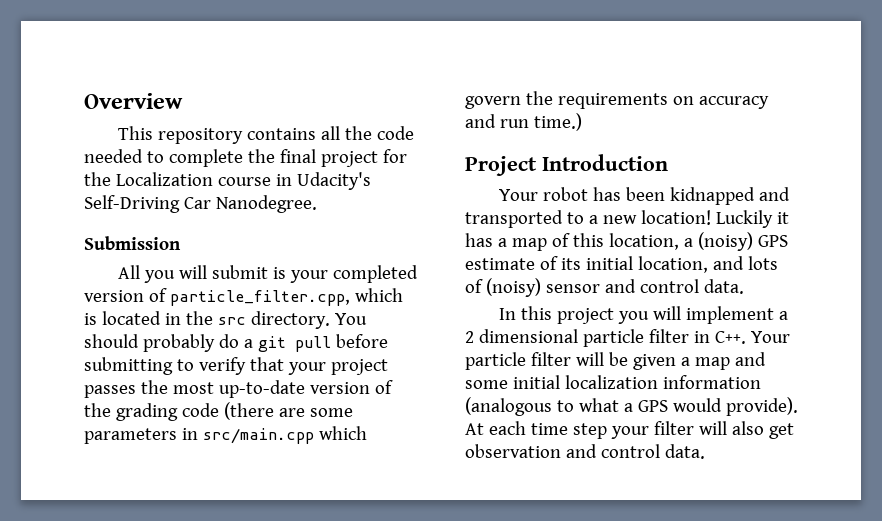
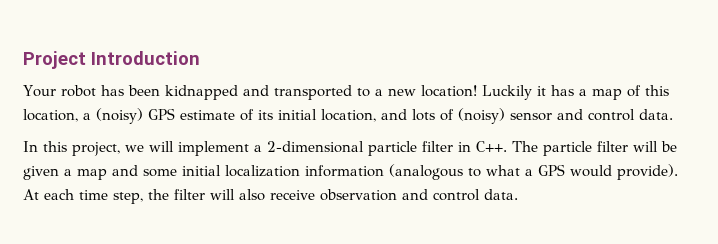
[84,93,183,109] [117,126,414,144] [84,149,407,167] [84,172,371,190] [84,195,317,213] [84,236,181,250] [117,265,418,283] [84,288,403,306] [84,311,367,329] [84,334,388,352] [84,357,388,375] [84,380,393,398] [84,402,353,421] [84,426,367,444] [465,91,769,109] [465,113,582,131] Overview // This repository contains all the code needed to complete the final project for the Localization course in Udacity's Self-Driving Car Nanodegree. // Submission // All you will submit is your completed version of particle_filter.cpp, which is located in the src directory. You should probably do a git pull before submitting to verify that your project passes the most up-to-date version of the grading code (there are some parameters in src/main.cpp which govern the requirements on accuracy and run time.) // -> (23, 60) none
[556,308,649,324] project you -> [72,142,144,156] project, we
[465,329,578,343] 2 dimensional -> [267,141,364,153] 2-dimensional
[750,331,790,343] Your -> [512,141,538,152] The
[572,423,649,439] step your -> [113,189,169,204] step, the
[768,423,794,439] get -> [270,190,315,200] receive

